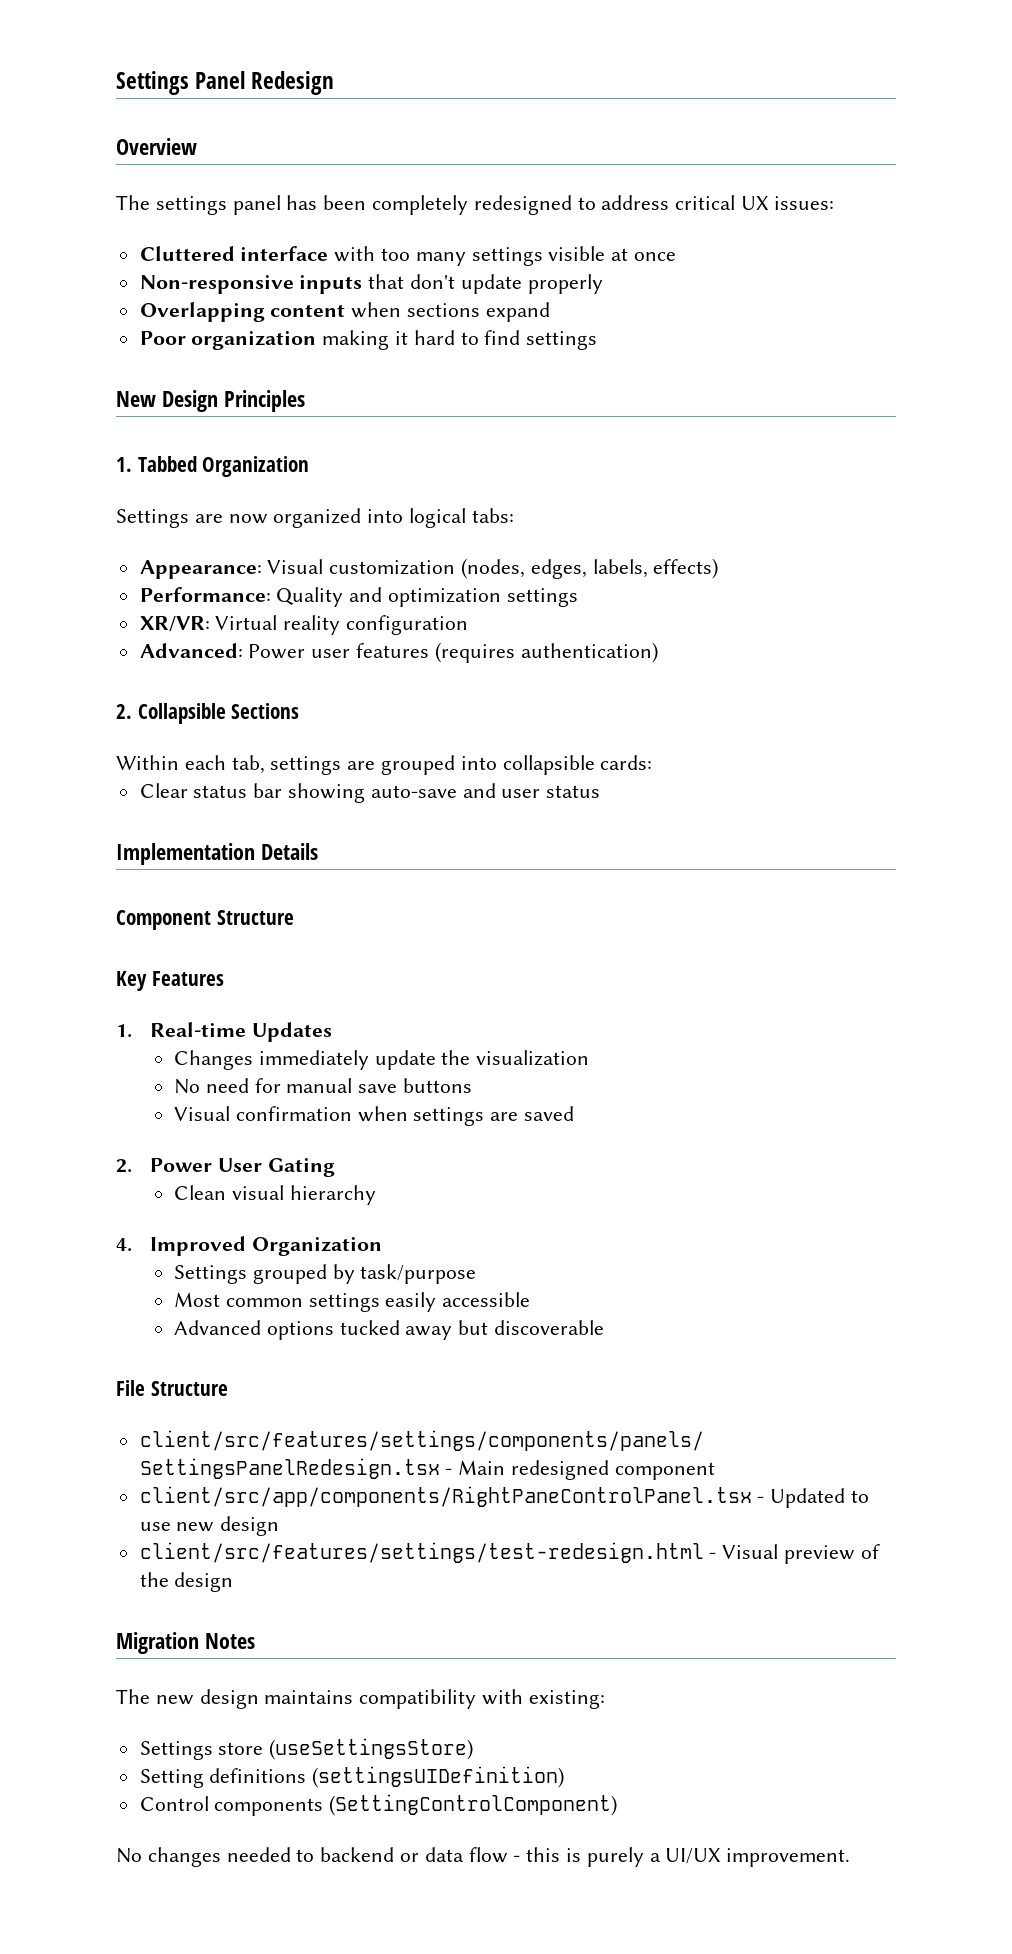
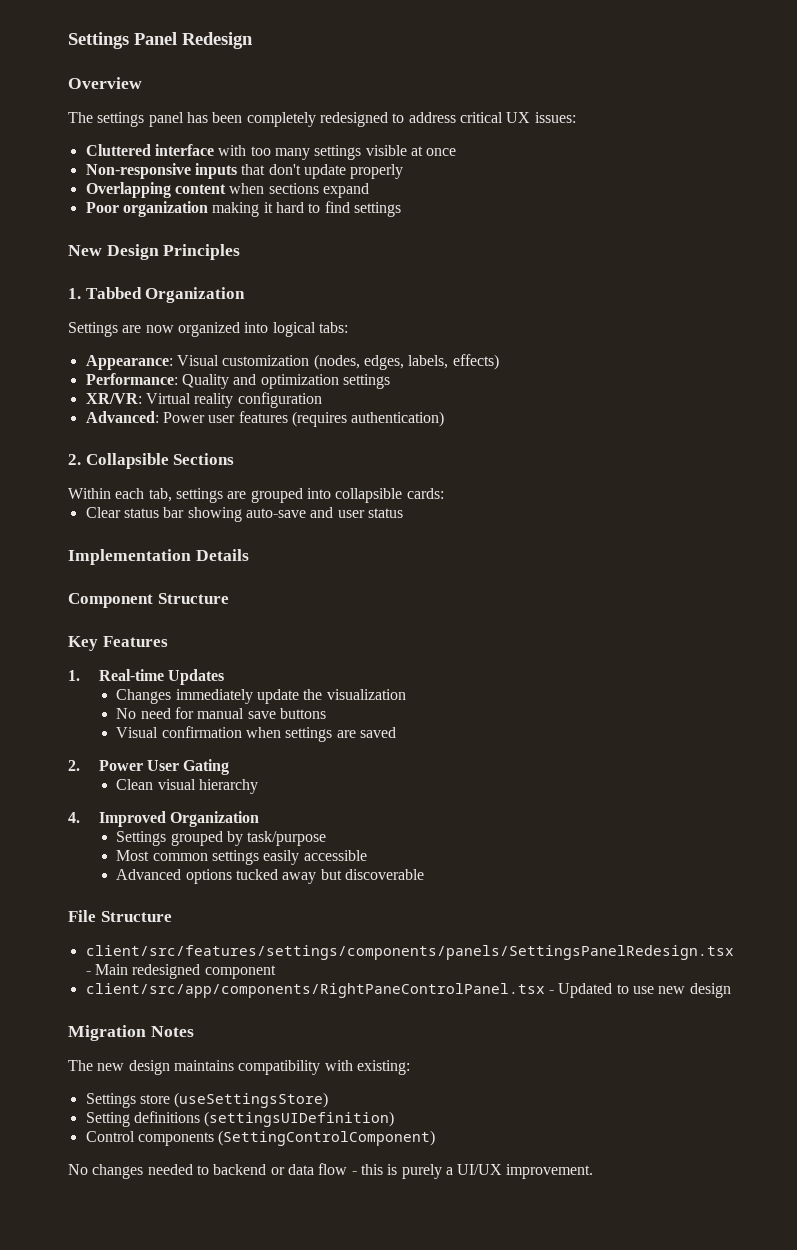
[139,1542,880,1564] [139,1572,234,1592] // client/src/features/settings/test-redesign.html - Visual preview of the design -> (731, 990) none

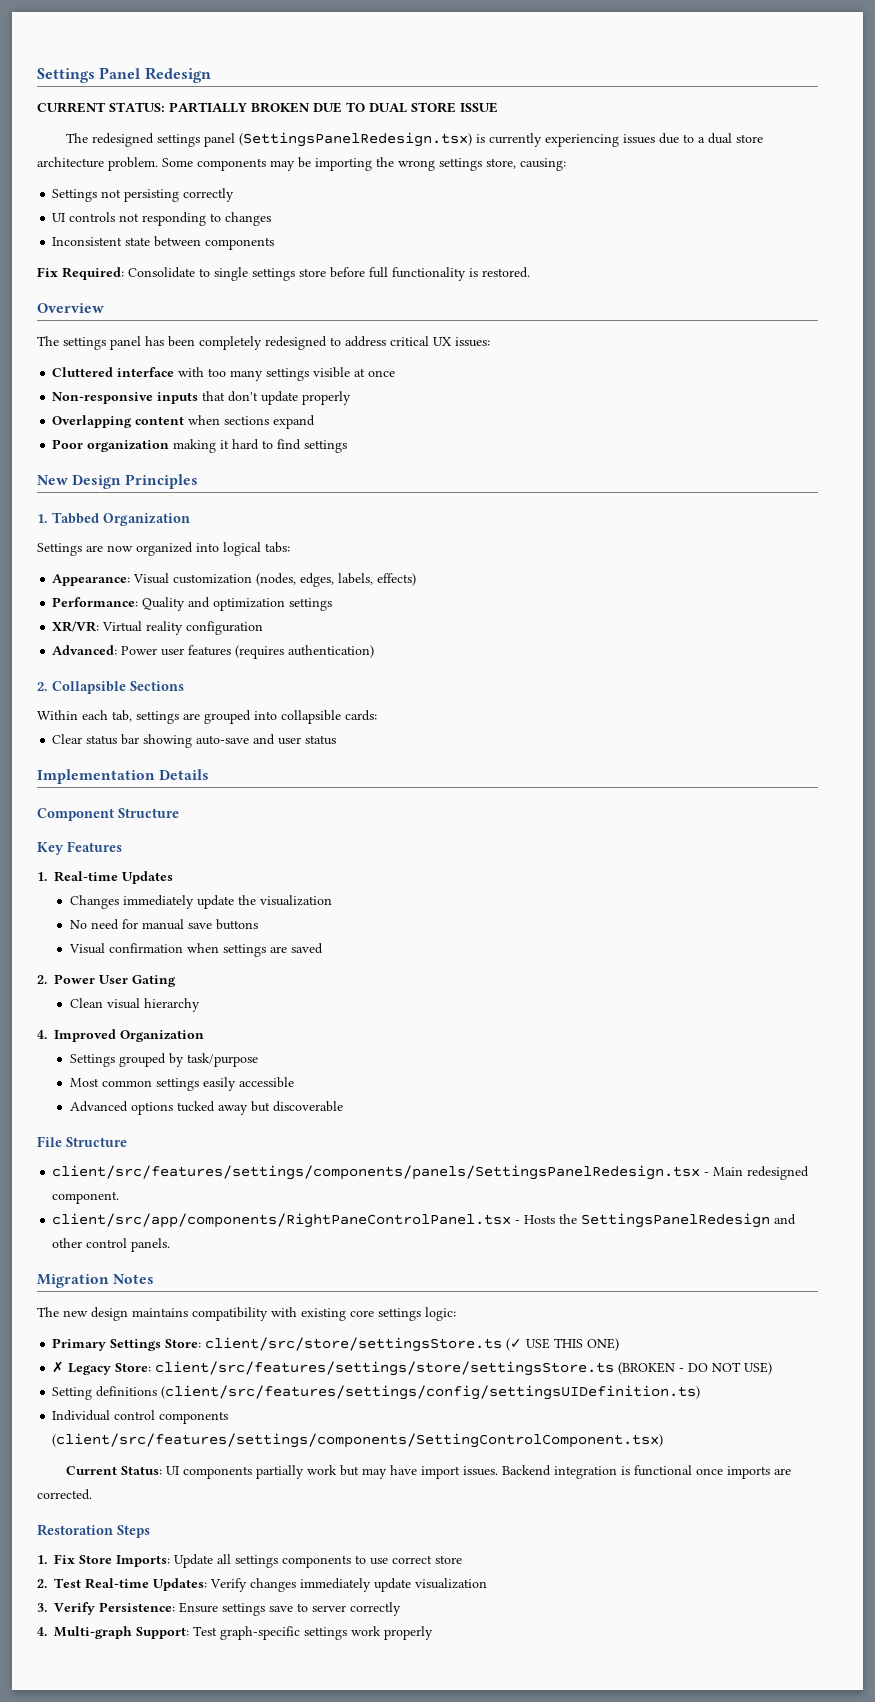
(253, 40) none -> [37,102,498,113] [66,132,764,147] [37,157,566,171] [52,188,235,202] [52,212,272,226] [52,236,275,250] [37,267,530,281] // CURRENT STATUS: PARTIALLY BROKEN DUE TO DUAL STORE ISSUE // The redesigned settings panel (SettingsPanelRedesign.tsx) is currently experiencing issues due to a dual store architecture problem. Some components may be importing the wrong settings store, causing: // Settings not persisting correctly // UI controls not responding to changes // Inconsistent state between components // Fix Required: Consolidate to single settings store before full functionality is restored.
[204,965,276,979] component -> [52,1191,120,1204] component.
[558,983,731,998] Updated to use new design -> [524,1213,797,1228] [52,1238,171,1252] Hosts the SettingsPanelRedesign and other control panels.
[356,1060,410,1075] [85,1092,329,1108] [85,1111,395,1127] [85,1130,436,1146] [68,1163,594,1179] existing: // Settings store (useSettingsStore) // Setting definitions (settingsUIDefinition) // Control components (SettingControlComponent) // No changes needed to backend or data flow - this is purely a UI/UX improvement. -> [301,1307,456,1321] [52,1337,620,1352] [52,1361,773,1376] [52,1385,701,1400] [52,1410,229,1424] [52,1433,664,1448] [66,1465,792,1479] [37,1489,92,1500] [37,1524,150,1538] [37,1554,463,1568] [37,1578,488,1592] [37,1602,402,1616] [37,1626,434,1640] existing core settings logic: // Primary Settings Store: client/src/store/settingsStore.ts (✓ USE THIS ONE) // ✗ Legacy Store: client/src/features/settings/store/settingsStore.ts (BROKEN - DO NOT USE) // Setting definitions (client/src/features/settings/config/settingsUIDefinition.ts) // Individual control components (client/src/features/settings/components/SettingControlComponent.tsx) // Current Status: UI components partially work but may have import issues. Backend integration is functional once imports are corrected. // Restoration Steps // 1. Fix Store Imports: Update all settings components to use correct store // 2. Test Real-time Updates: Verify changes immediately update visualization // 3. Verify Persistence: Ensure settings save to server correctly // 4. Multi-graph Support: Test graph-specific settings work properly

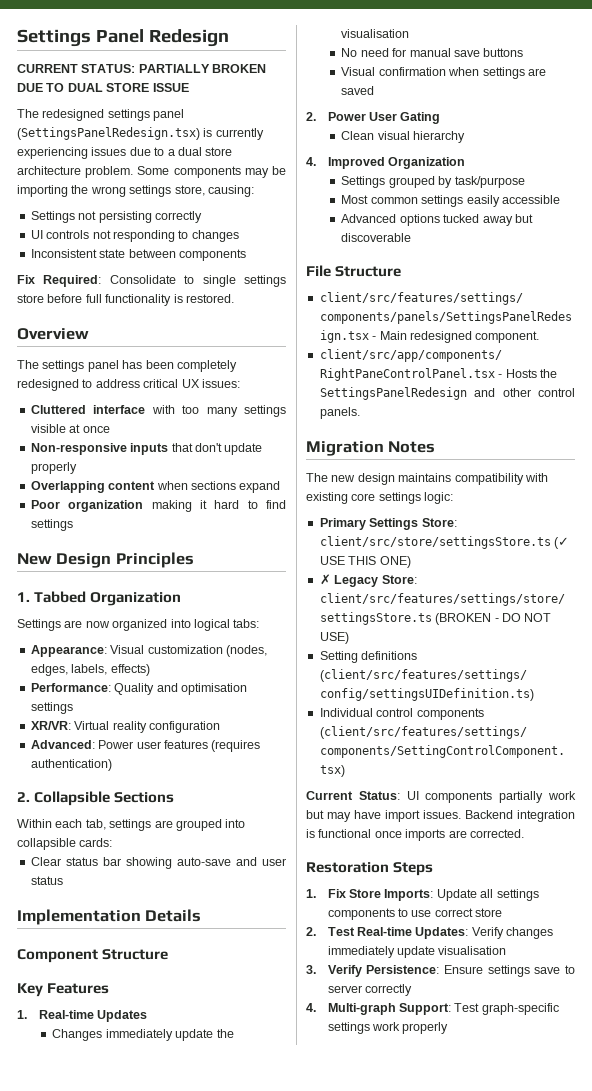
[213,598,286,611] optimization -> [180,683,247,695] optimisation
[259,895,332,906] visualization -> [341,29,410,38] visualisation
[415,1578,488,1589] visualization -> [438,946,507,955] visualisation

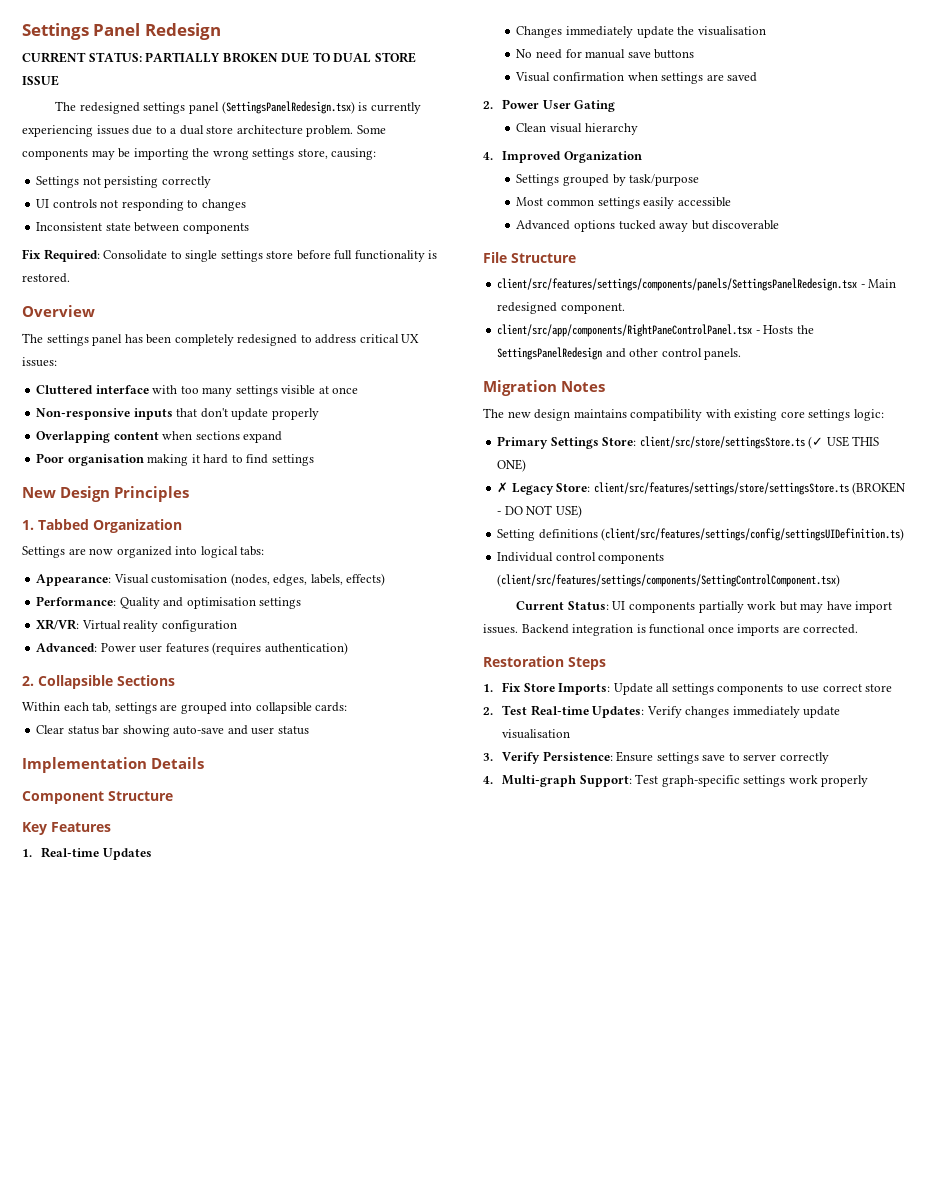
[68,500,144,512] organization -> [67,454,144,466] organisation
[147,645,223,654] customization -> [151,574,228,584] customisation

